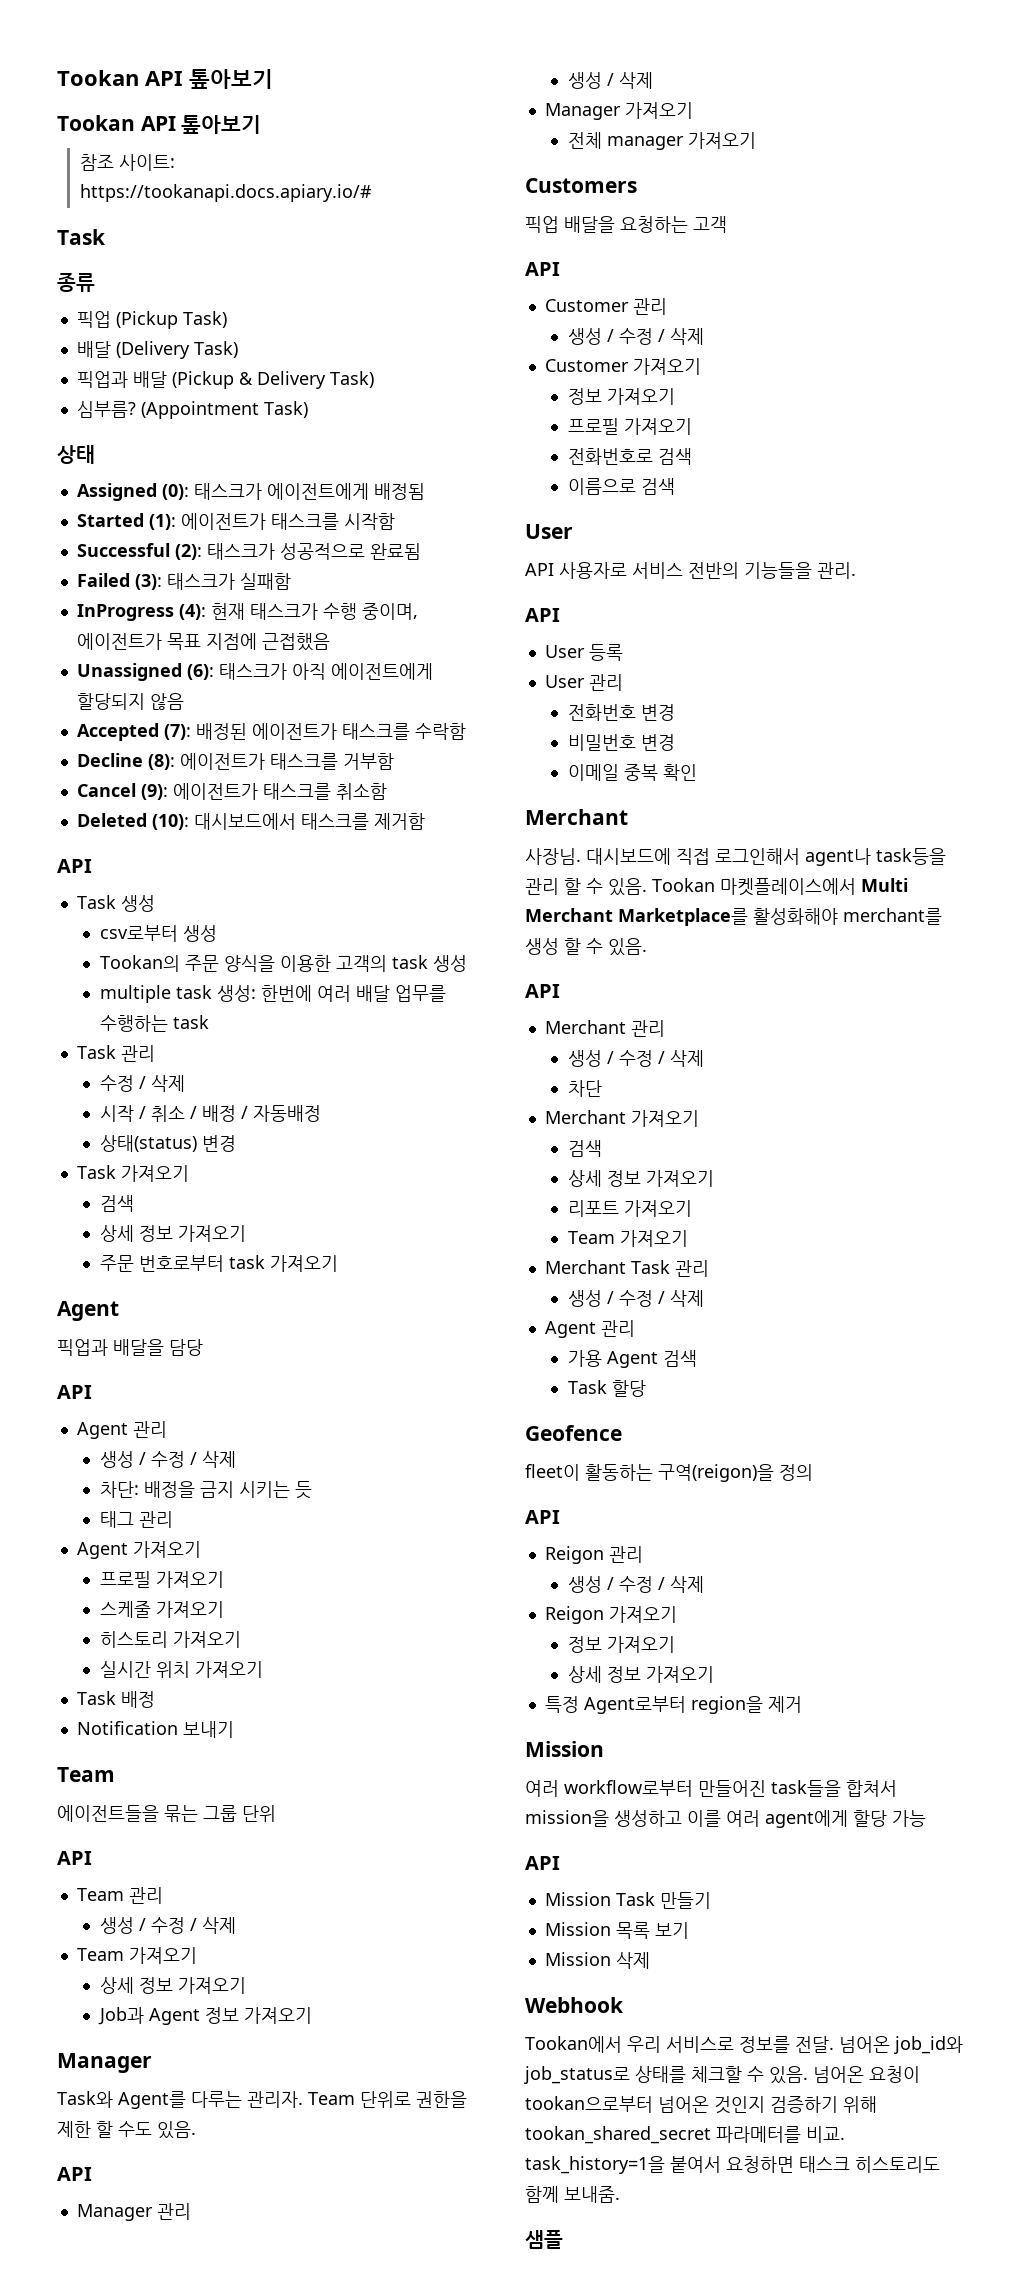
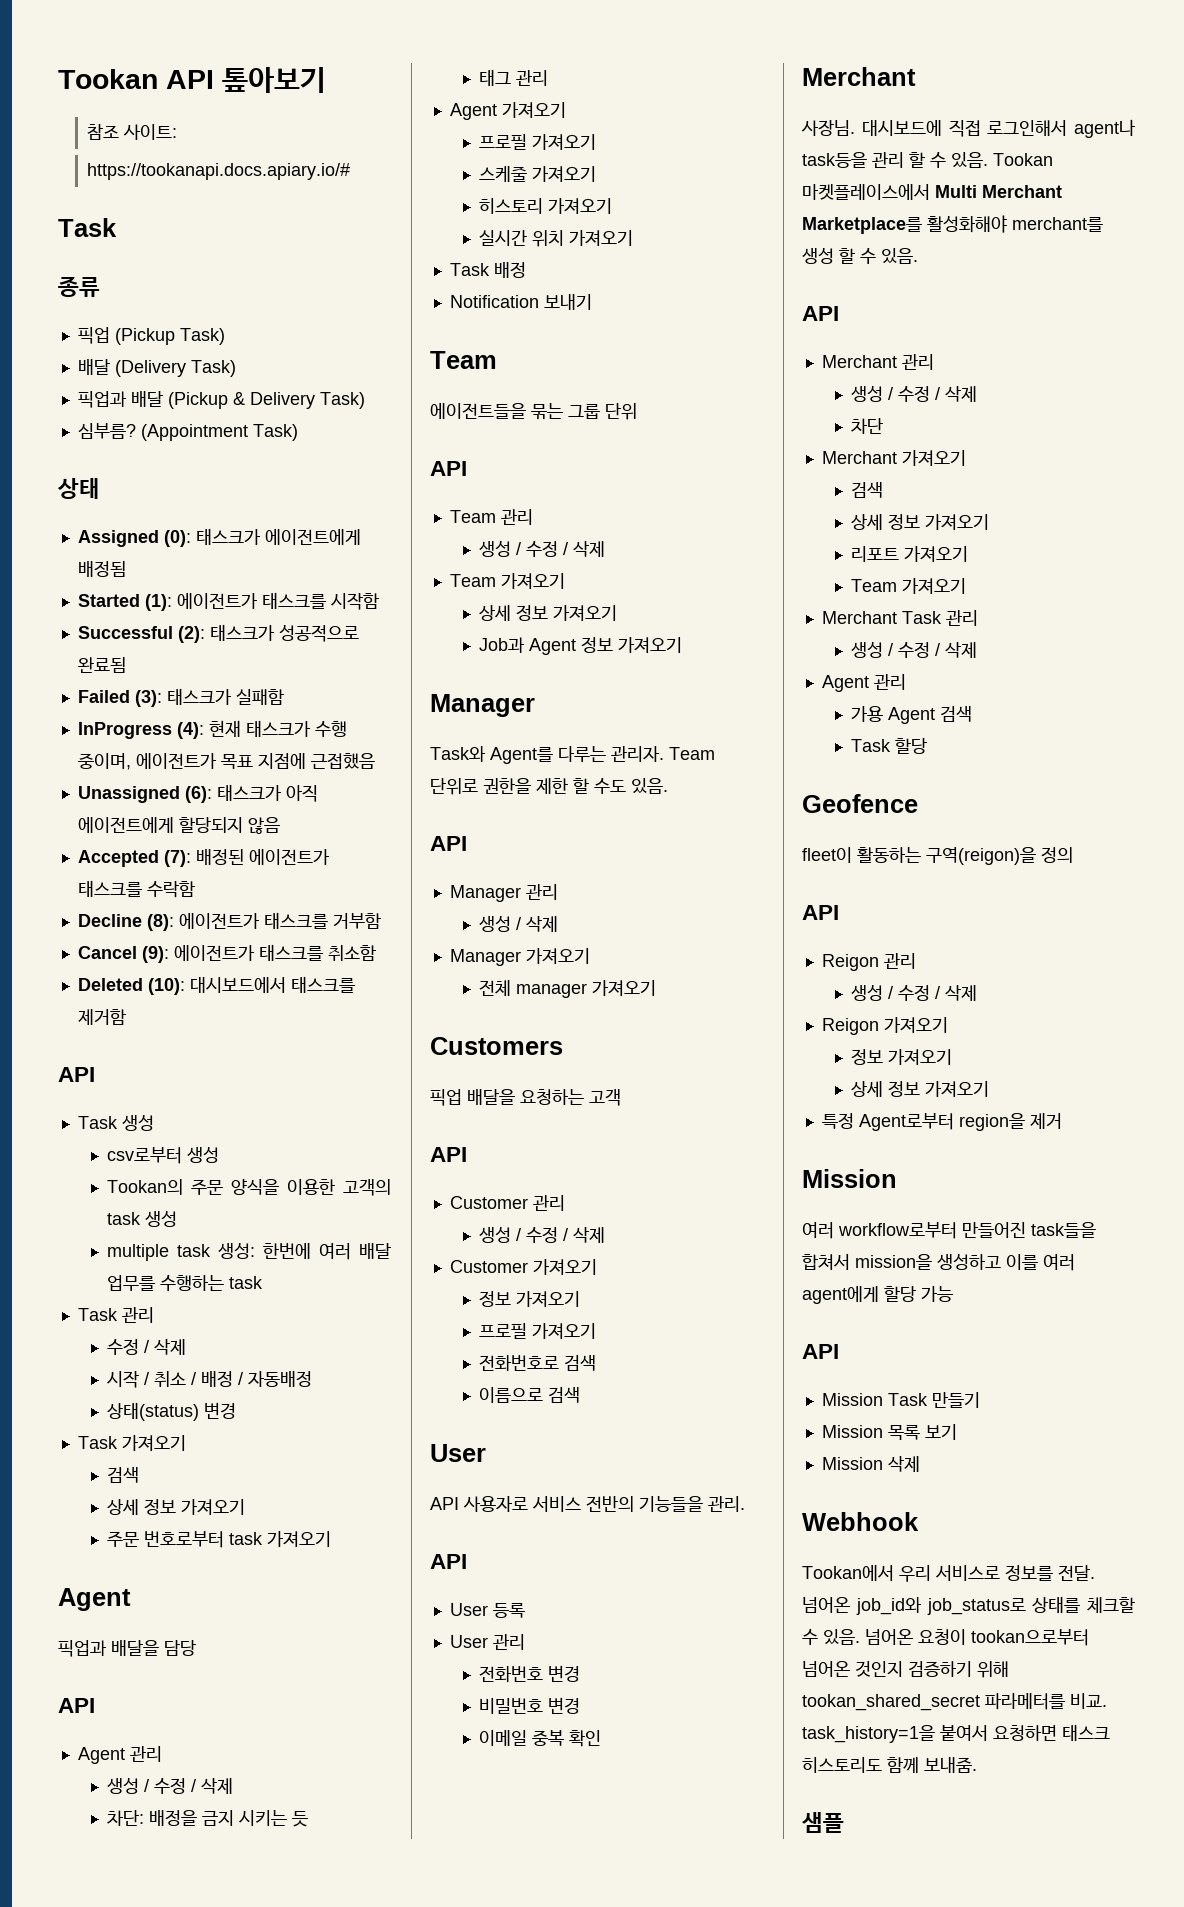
[57,69,273,89] [57,115,262,134] Tookan API 톺아보기 // Tookan API 톺아보기 -> [58,67,326,93] Tookan API 톺아보기

